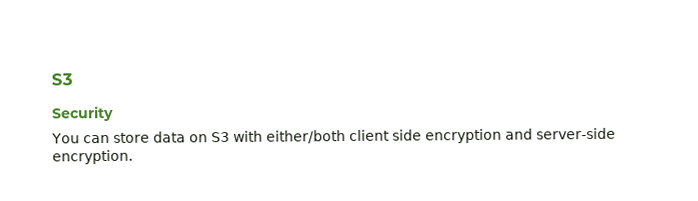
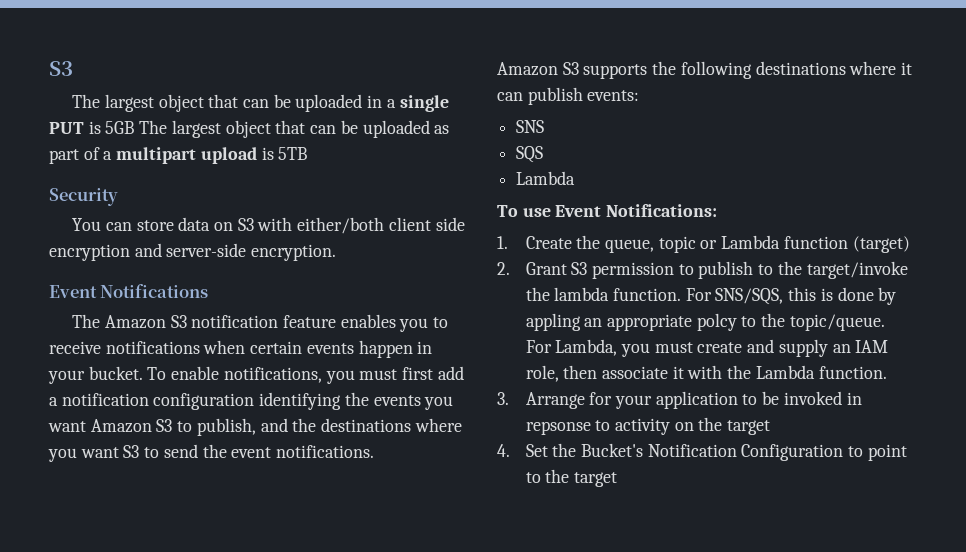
[51,73,73,86] S3 -> [49,61,73,76] [72,94,449,112] [49,120,450,138] [49,147,308,164] S3 // The largest object that can be uploaded in a single PUT is 5GB The largest object that can be uploaded as part of a multipart upload is 5TB
(133, 157) none -> [49,284,209,298] [72,314,449,332] [49,340,433,358] [48,366,464,384] [49,392,454,410] [48,418,462,436] [48,444,375,462] [497,61,913,79] [497,87,640,105] [516,120,545,133] [516,146,544,163] [516,171,576,185] [497,204,718,217] [497,235,910,253] [497,261,908,279] [525,287,897,305] [525,313,885,331] [525,339,889,357] [525,365,887,382] [497,391,862,409] [525,417,771,435] [497,443,907,461] [525,469,617,487] // Event Notifications // The Amazon S3 notification feature enables you to receive notifications when certain events happen in your bucket. To enable notifications, you must first add a notification configuration identifying the events you want Amazon S3 to publish, and the destinations where you want S3 to send the event notifications. // Amazon S3 supports the following destinations where it can publish events: // SNS // SQS // Lambda // To use Event Notifications: // 1. Create the queue, topic or Lambda function (target) // 2. Grant S3 permission to publish to the target/invoke the lambda function. For SNS/SQS, this is done by appling an appropriate polcy to the topic/queue. For Lambda, you must create and supply an IAM role, then associate it with the Lambda function. // 3. Arrange for your application to be invoked in repsonse to activity on the target // 4. Set the Bucket's Notification Configuration to point to the target

